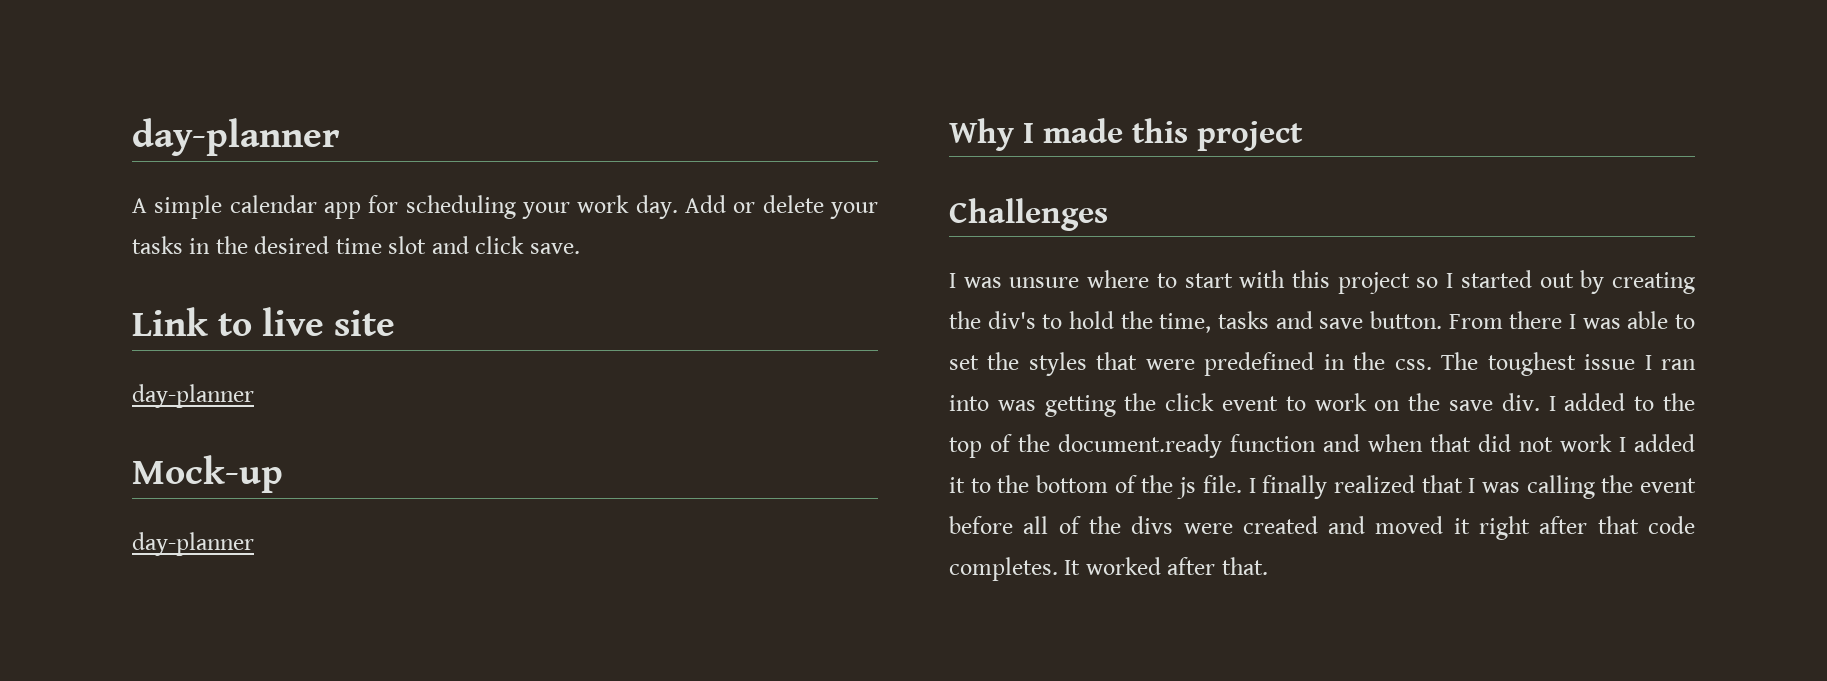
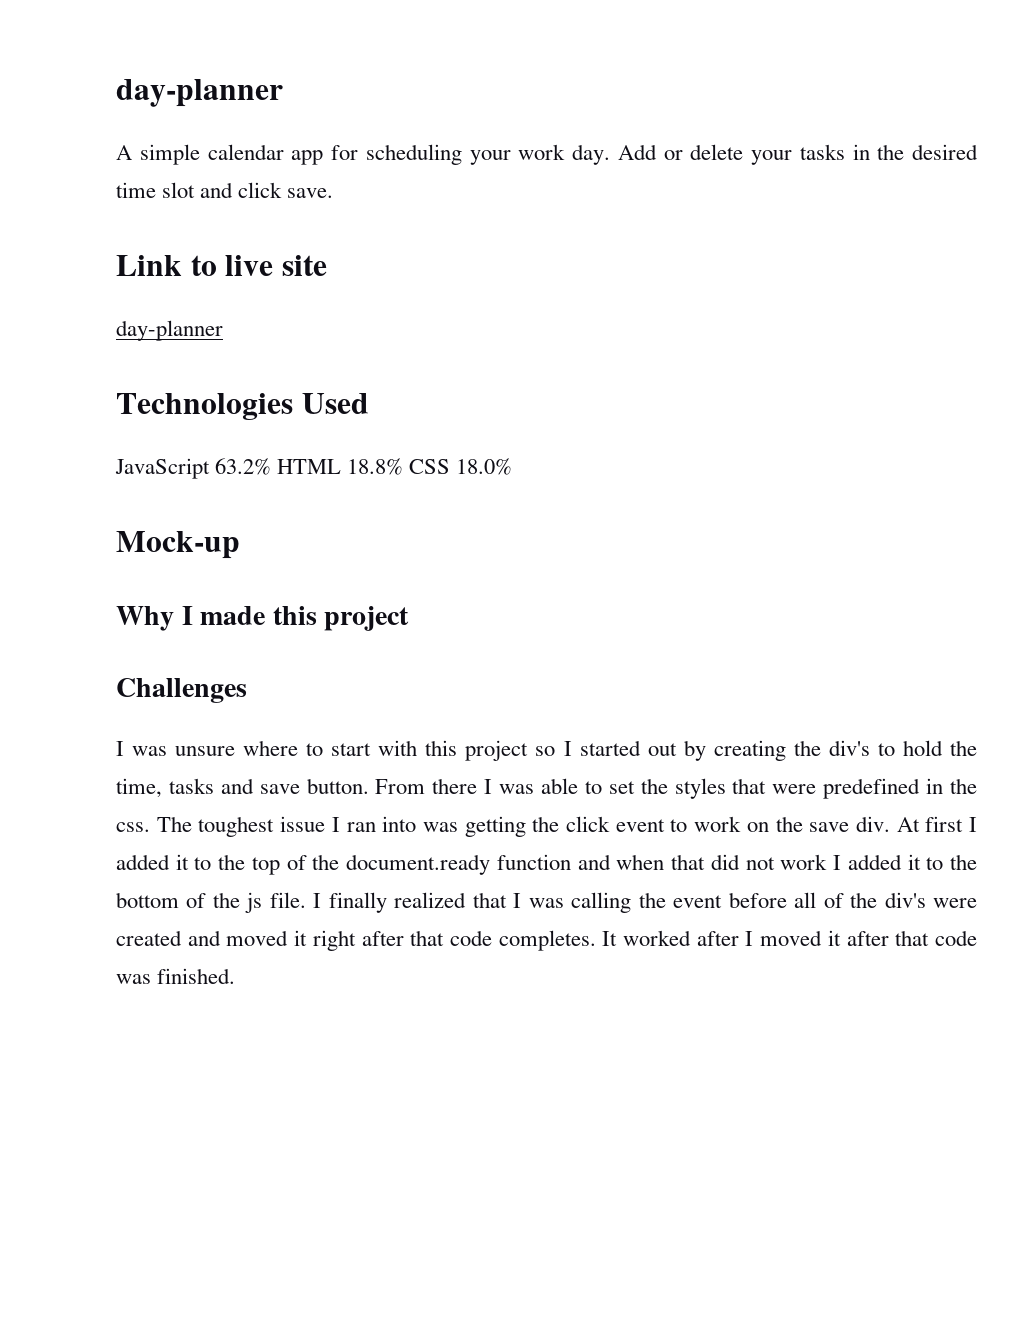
(254, 396) none -> [116,393,369,421] [115,458,513,479] // Technologies Used // JavaScript 63.2% HTML 18.8% CSS 18.0%
[132,532,254,556] // day-planner -> (240, 545) none
[1548,393,1626,411] I added -> [896,816,978,832] [116,854,189,870] At first I added it
[1131,516,1174,534] divs -> [884,892,926,908] div's
[1221,557,1268,575] that. -> [745,930,978,946] [116,968,236,984] I moved it after that code was finished.

